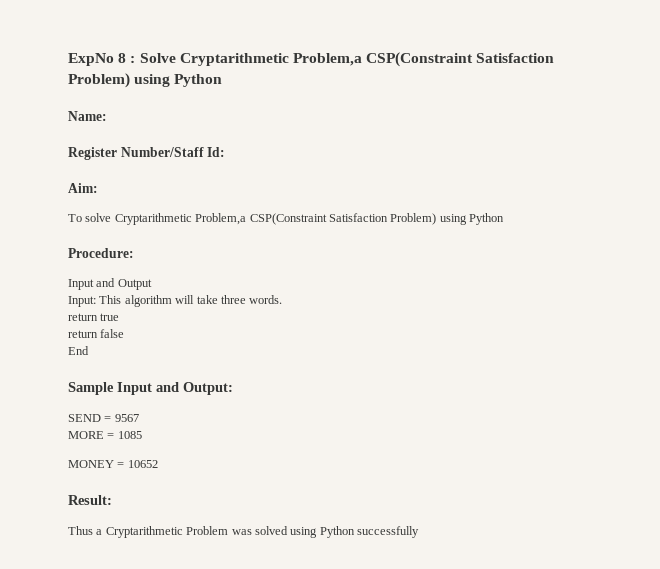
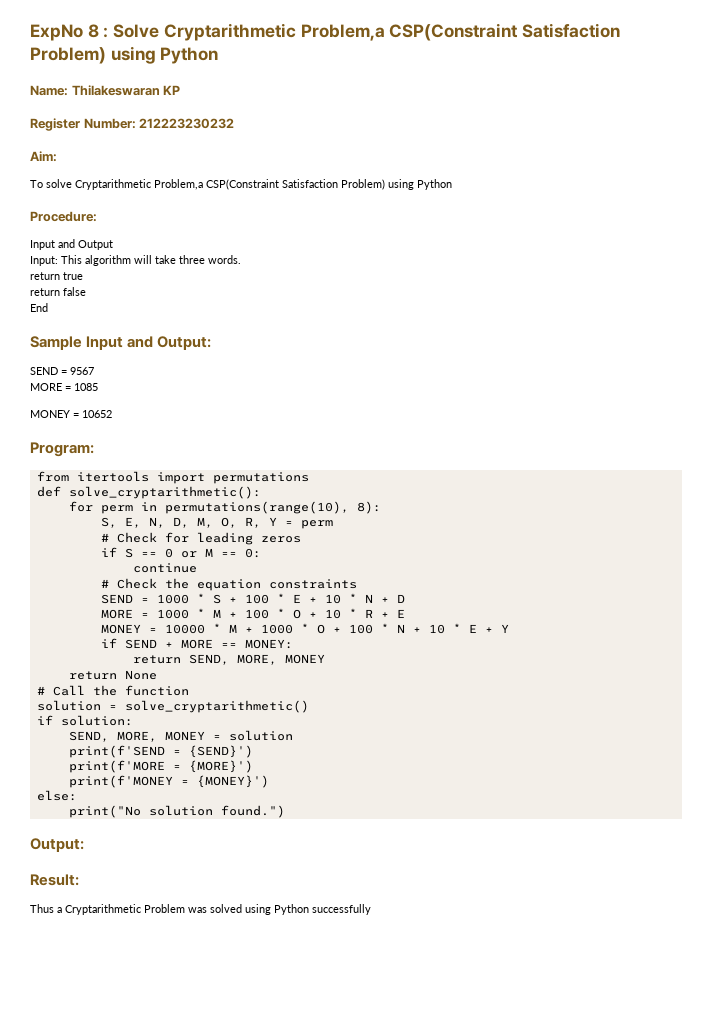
(107, 116) none -> [71,85,181,96] Thilakeswaran KP
[120,147,226,157] Number/Staff Id: -> [83,118,235,129] Number: 212223230232
(158, 464) none -> [30,442,94,457] [36,471,309,484] [36,486,261,499] [68,501,381,514] [100,517,333,529] [100,532,301,545] [100,547,261,558] [132,563,197,573] [100,578,357,591] [100,593,405,604] [100,608,405,619] [100,623,509,634] [100,638,293,649] [132,654,325,665] [68,670,157,680] [36,685,189,696] [36,700,309,713] [36,715,133,726] [68,730,293,742] [68,745,253,758] [68,760,253,773] [68,775,269,788] [36,790,77,801] [68,805,285,818] [30,838,84,852] // Program: // from itertools import permutations // def solve_cryptarithmetic(): // for perm in permutations(range(10), 8): // S, E, N, D, M, O, R, Y = perm // # Check for leading zeros // if S == 0 or M == 0: // continue // # Check the equation constraints // SEND = 1000 * S + 100 * E + 10 * N + D // MORE = 1000 * M + 100 * O + 10 * R + E // MONEY = 10000 * M + 1000 * O + 100 * N + 10 * E + Y // if SEND + MORE == MONEY: // return SEND, MORE, MONEY // return None // # Call the function // solution = solve_cryptarithmetic() // if solution: // SEND, MORE, MONEY = solution // print(f'SEND = {SEND}') // print(f'MORE = {MORE}') // print(f'MONEY = {MONEY}') // else: // print("No solution found.") // Output:

